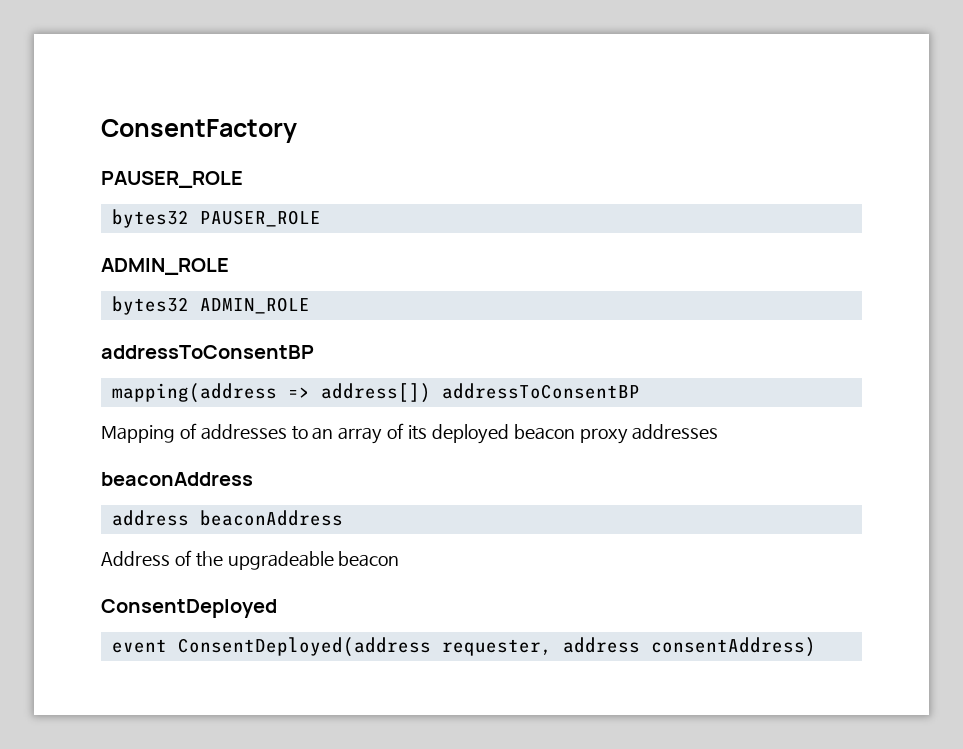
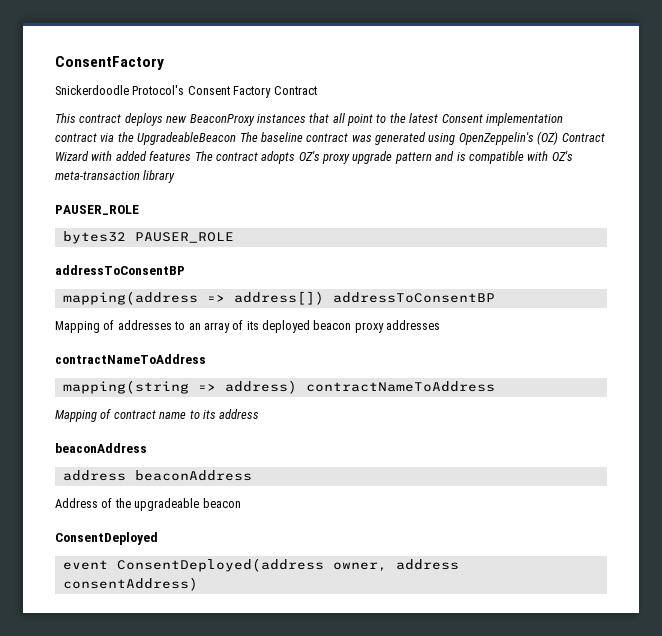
(297, 131) none -> [55,85,317,98] [55,113,563,126] [55,131,605,145] [55,151,573,164] [55,170,176,183] // Snickerdoodle Protocol's Consent Factory Contract // This contract deploys new BeaconProxy instances that all point to the latest Consent implementation contract via the UpgradeableBeacon The baseline contract was generated using OpenZeppelin's (OZ) Contract Wizard with added features The contract adopts OZ's proxy upgrade pattern and is compatible with OZ's meta-transaction library
[101,258,229,275] [111,296,310,315] // ADMIN_ROLE // bytes32 ADMIN_ROLE -> (234, 237) none
(719, 432) none -> [55,354,206,364] [62,380,495,394] [55,409,260,422] // contractNameToAddress // mapping(string => address) contractNameToAddress // Mapping of contract name to its address
[441,639,552,656] requester, -> [332,562,387,572] owner,

